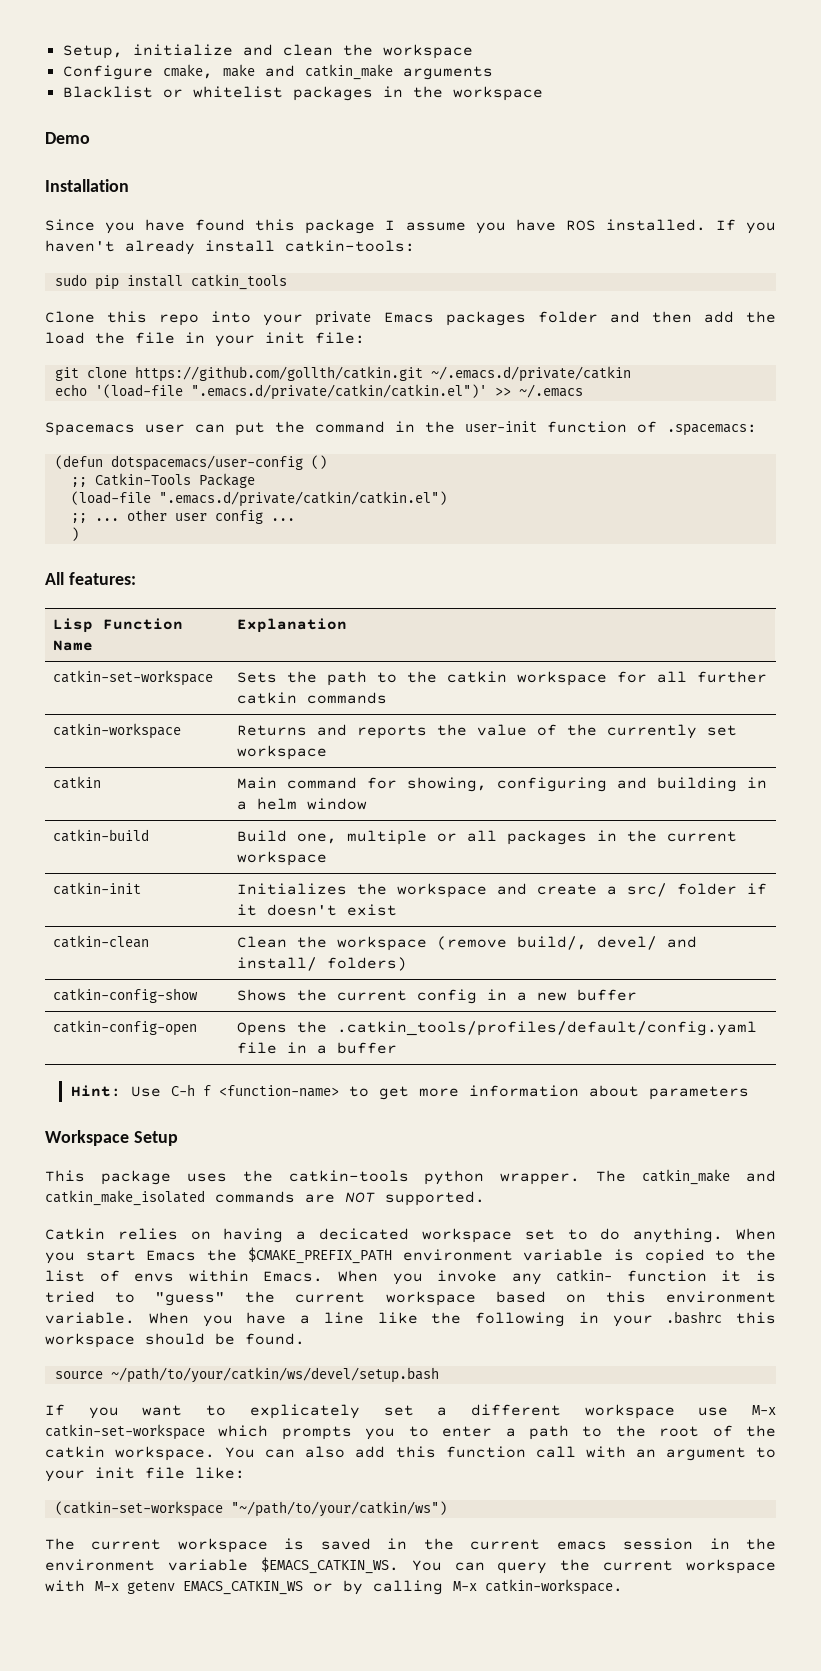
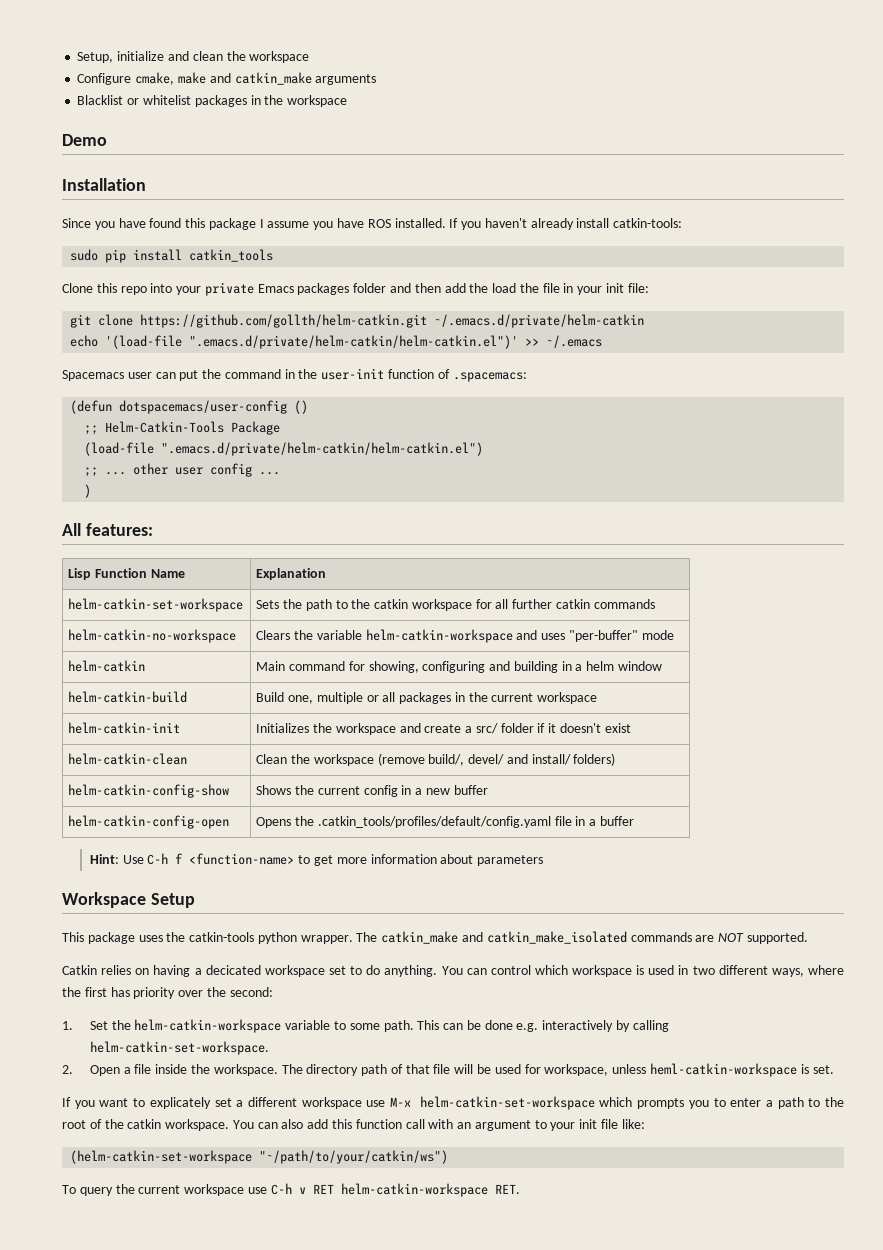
[134,366,631,382] https://github.com/gollth/catkin.git ~/.emacs.d/private/catkin -> [140,314,645,328] https://github.com/gollth/helm-catkin.git ~/.emacs.d/private/helm-catkin
[190,384,487,400] ".emacs.d/private/catkin/catkin.el")' -> [189,335,519,349] ".emacs.d/private/helm-catkin/helm-catkin.el")'
[94,473,191,486] Catkin-Tools -> [105,421,225,433] Helm-Catkin-Tools
[158,491,447,507] ".emacs.d/private/catkin/catkin.el") -> [161,442,484,456] ".emacs.d/private/helm-catkin/helm-catkin.el")
[52,670,213,686] catkin-set-workspace -> [68,598,244,612] helm-catkin-set-workspace
[52,723,181,739] [236,724,737,739] [236,745,327,760] [52,776,101,789] catkin-workspace | Returns and reports the value of the currently set workspace // catkin -> [68,629,237,643] [256,629,674,643] [68,660,146,672] helm-catkin-no-workspace | Clears the variable helm-catkin-workspace and uses "per-buffer" mode // helm-catkin
[52,829,149,842] catkin-build -> [68,691,188,703] helm-catkin-build
[52,882,141,895] catkin-init -> [68,722,181,734] helm-catkin-init
[52,935,149,948] catkin-clean -> [68,753,188,765] helm-catkin-clean
[52,988,198,1003] catkin-config-show -> [68,784,230,798] helm-catkin-config-show
[52,1020,197,1036] catkin-config-open -> [68,815,230,829] helm-catkin-config-open
[736,1228,777,1240] [45,1247,777,1264] [45,1269,777,1285] [45,1291,776,1306] [45,1311,776,1327] [45,1333,305,1348] [54,1367,439,1383] When you start Emacs the $CMAKE_PREFIX_PATH environment variable is copied to the list of envs within Emacs. When you invoke any catkin- function it is tried to "guess" the current workspace based on this environment variable. When you have a line like the following in your .bashrc this workspace should be found. // source ~/path/to/your/catkin/ws/devel/setup.bash -> [441,965,844,977] [62,987,273,999] [62,1019,669,1033] [89,1041,269,1055] [62,1063,834,1077] You can control which workspace is used in two different ways, where the first has priority over the second: // 1. Set the helm-catkin-workspace variable to some path. This can be done e.g. interactively by calling helm-catkin-set-workspace. // 2. Open a file inside the workspace. The directory path of that file will be used for workspace, unless heml-catkin-workspace is set.
[45,1424,205,1440] catkin-set-workspace -> [419,1096,595,1110] helm-catkin-set-workspace
[54,1501,223,1517] (catkin-set-workspace -> [70,1150,253,1164] (helm-catkin-set-workspace
[45,1538,776,1553] [45,1557,776,1574] [45,1579,623,1595] The current workspace is saved in the current emacs session in the environment variable $EMACS_CATKIN_WS. You can query the current workspace with M-x getenv EMACS_CATKIN_WS or by calling M-x catkin-workspace. -> [62,1183,520,1197] To query the current workspace use C-h v RET helm-catkin-workspace RET.

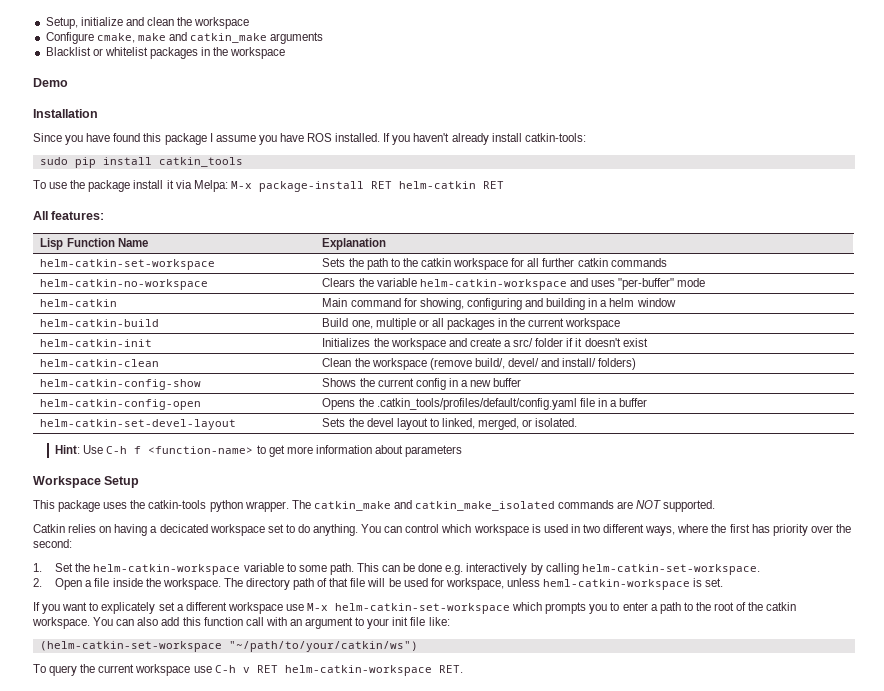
[62,282,649,296] [70,314,645,328] [70,335,603,349] [62,368,527,382] [70,400,309,414] [84,421,281,435] [84,442,484,456] [84,463,281,477] [84,484,92,498] Clone this repo into your private Emacs packages folder and then add the load the file in your init file: // git clone https://github.com/gollth/helm-catkin.git ~/.emacs.d/private/helm-catkin // echo '(load-file ".emacs.d/private/helm-catkin/helm-catkin.el")' >> ~/.emacs // Spacemacs user can put the command in the user-init function of .spacemacs: // (defun dotspacemacs/user-config () // ;; Helm-Catkin-Tools Package // (load-file ".emacs.d/private/helm-catkin/helm-catkin.el") // ;; ... other user config ... // ) -> [33,180,504,192] To use the package install it via Melpa: M-x package-install RET helm-catkin RET
(634, 821) none -> [40,419,237,430] [322,418,578,430] // helm-catkin-set-devel-layout | Sets the devel layout to linked, merged, or isolated.

